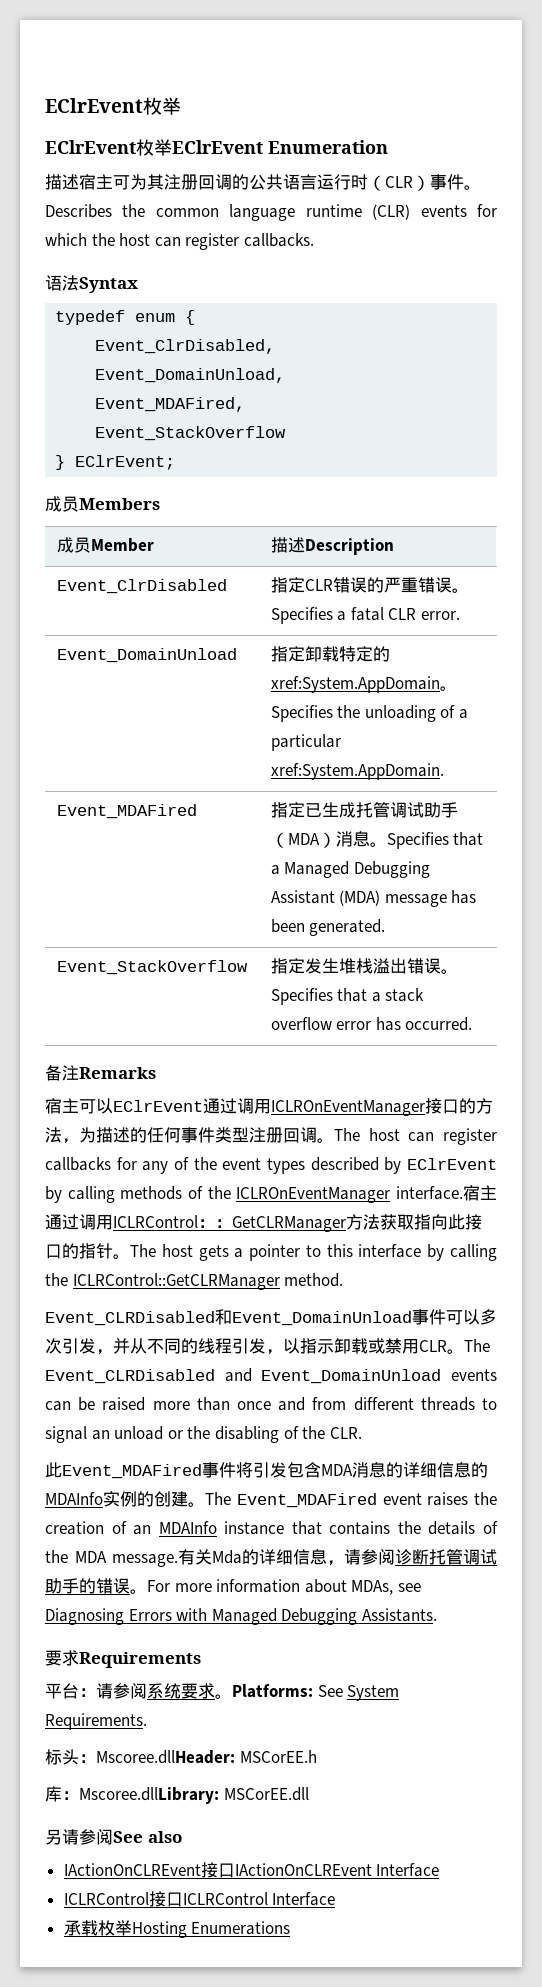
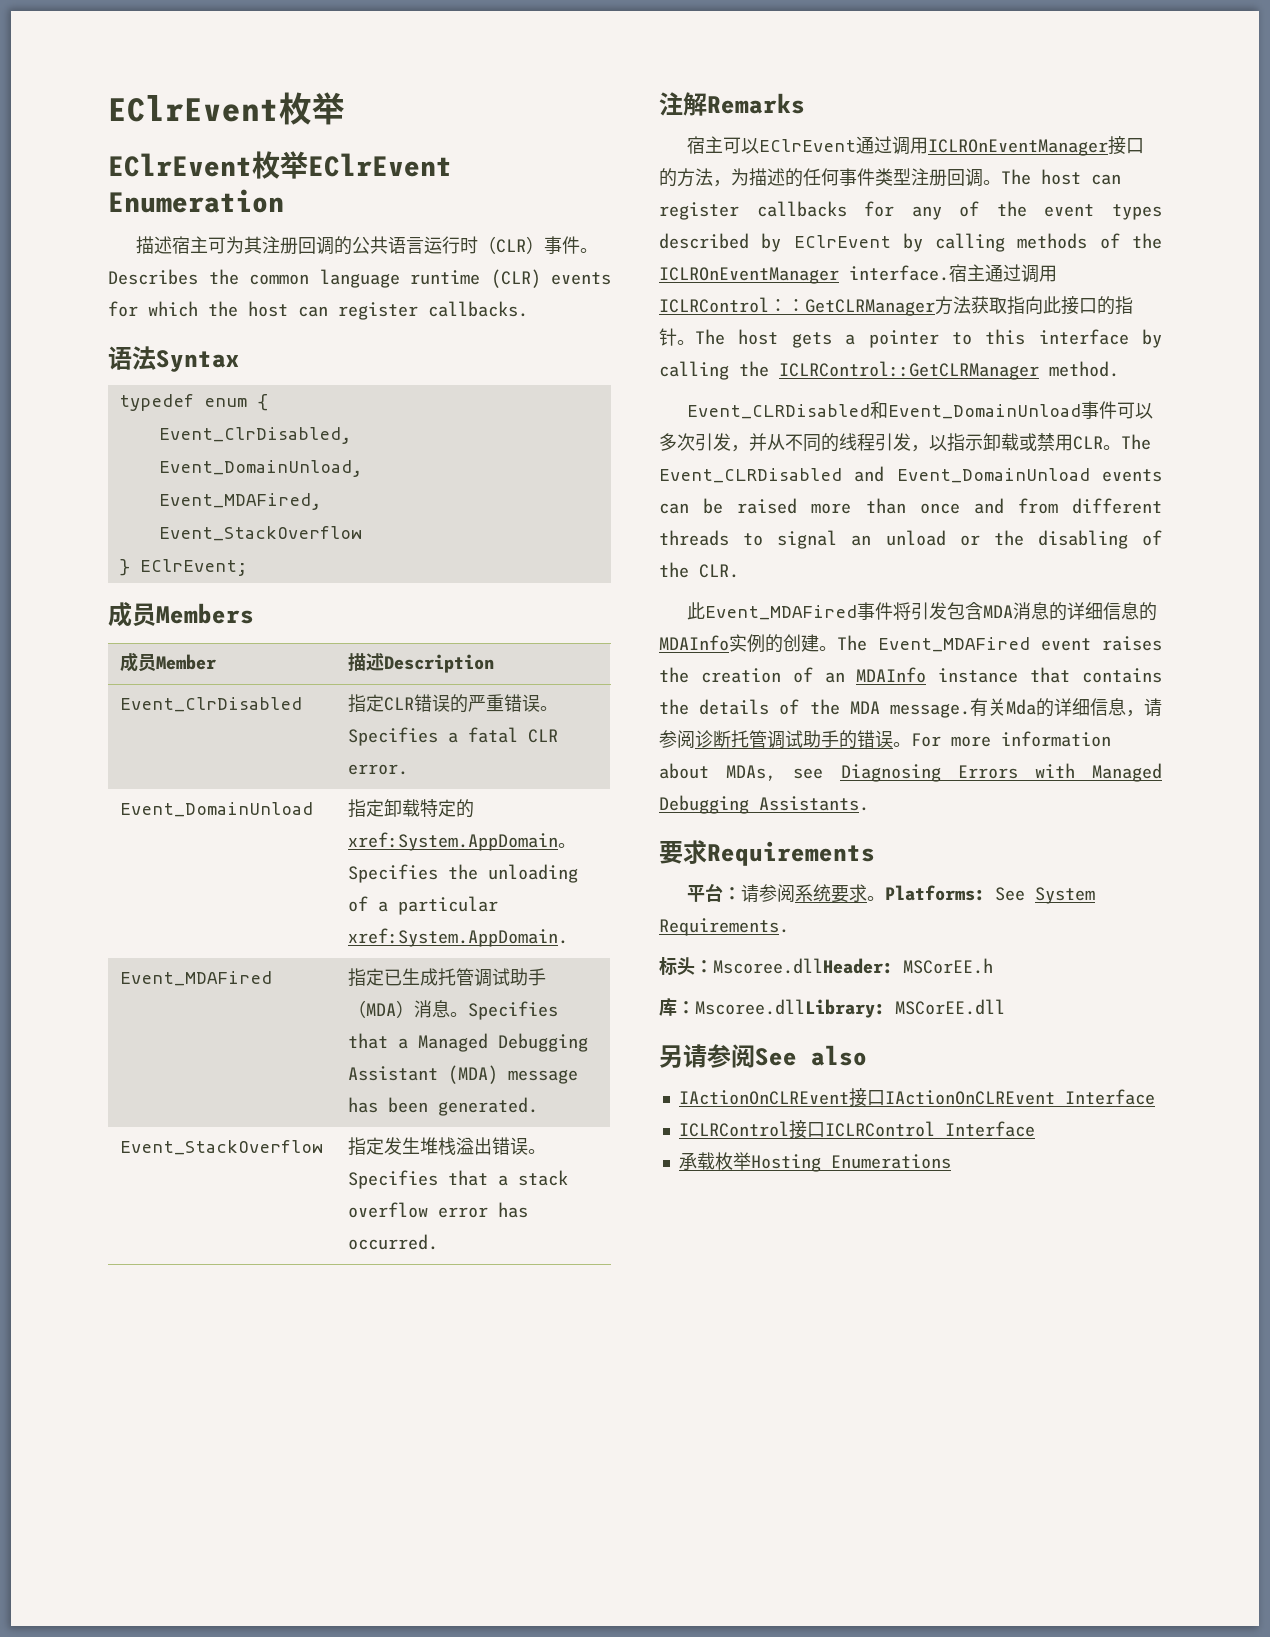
[45,1065,79,1081] 备注 -> [659,92,707,116] 注解

